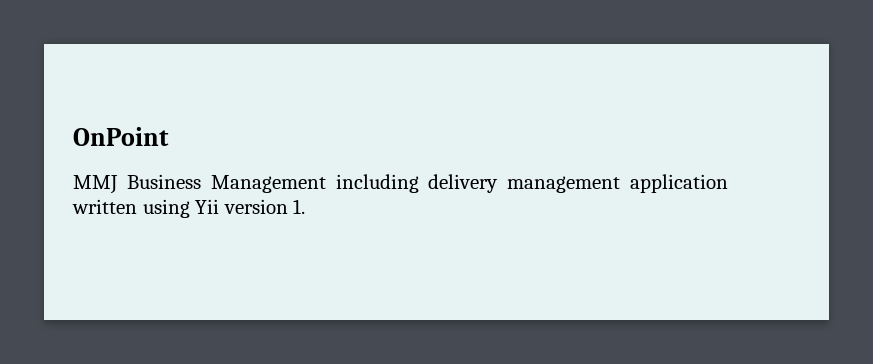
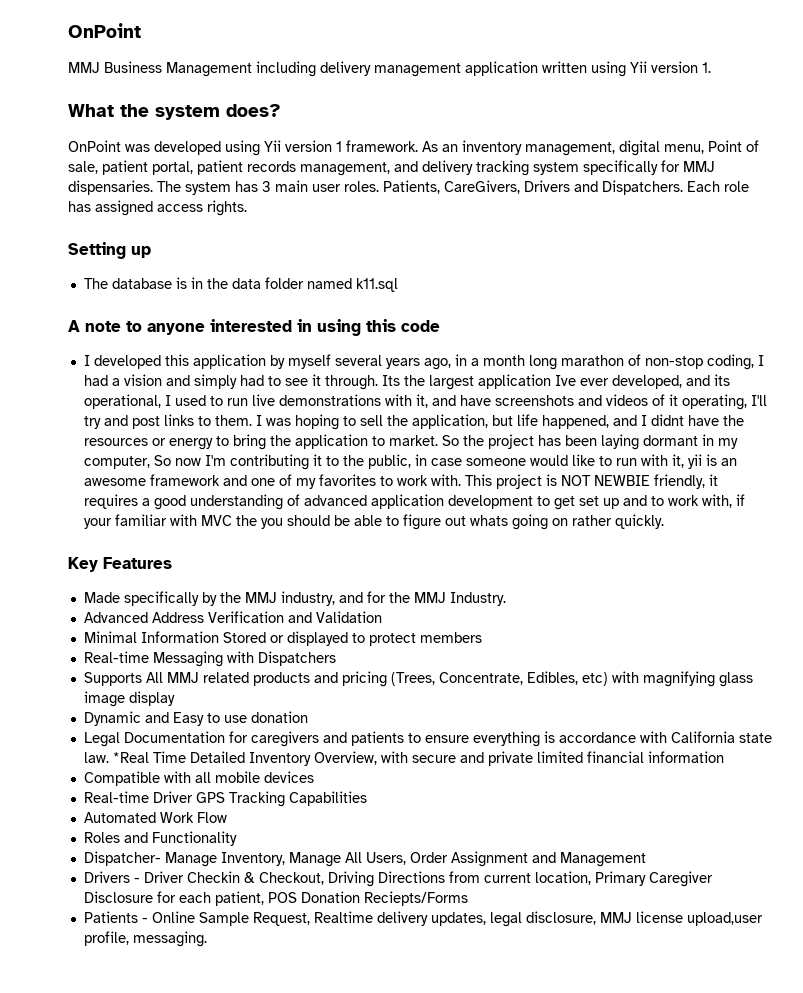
(306, 206) none -> [68,104,281,120] [68,140,759,156] [68,160,715,176] [68,180,749,195] [68,200,247,216] [68,242,151,259] [83,277,398,292] [68,319,440,336] [83,354,764,370] [83,374,730,390] [83,394,767,410] [83,414,744,430] [83,434,738,450] [83,454,737,470] [83,474,718,489] [83,494,745,510] [83,514,664,530] [68,557,172,572] [83,591,506,606] [83,611,382,623] [83,631,482,646] [83,651,336,667] [83,671,753,687] [83,691,175,707] [83,711,308,726] [83,731,772,747] [83,751,724,766] [83,771,314,786] [83,791,367,807] [83,812,227,823] [83,831,237,846] [83,851,646,867] [83,871,713,887] [83,891,468,906] [83,911,763,927] [83,931,207,947] // What the system does? // OnPoint was developed using Yii version 1 framework. As an inventory management, digital menu, Point of sale, patient portal, patient records management, and delivery tracking system specifically for MMJ dispensaries. The system has 3 main user roles. Patients, CareGivers, Drivers and Dispatchers. Each role has assigned access rights. // Setting up // The database is in the data folder named k11.sql // A note to anyone interested in using this code // I developed this application by myself several years ago, in a month long marathon of non-stop coding, I had a vision and simply had to see it through. Its the largest application Ive ever developed, and its operational, I used to run live demonstrations with it, and have screenshots and videos of it operating, I'll try and post links to them. I was hoping to sell the application, but life happened, and I didnt have the resources or energy to bring the application to market. So the project has been laying dormant in my computer, So now I'm contributing it to the public, in case someone would like to run with it, yii is an awesome framework and one of my favorites to work with. This project is NOT NEWBIE friendly, it requires a good understanding of advanced application development to get set up and to work with, if your familiar with MVC the you should be able to figure out whats going on rather quickly. // Key Features // Made specifically by the MMJ industry, and for the MMJ Industry. // Advanced Address Verification and Validation // Minimal Information Stored or displayed to protect members // Real-time Messaging with Dispatchers // Supports All MMJ related products and pricing (Trees, Concentrate, Edibles, etc) with magnifying glass image display // Dynamic and Easy to use donation // Legal Documentation for caregivers and patients to ensure everything is accordance with California state law. *Real Time Detailed Inventory Overview, with secure and private limited financial information // Compatible with all mobile devices // Real-time Driver GPS Tracking Capabilities // Automated Work Flow // Roles and Functionality // Dispatcher- Manage Inventory, Manage All Users, Order Assignment and Management // Drivers - Driver Checkin & Checkout, Driving Directions from current location, Primary Caregiver Disclosure for each patient, POS Donation Reciepts/Forms // Patients - Online Sample Request, Realtime delivery updates, legal disclosure, MMJ license upload,user profile, messaging.

